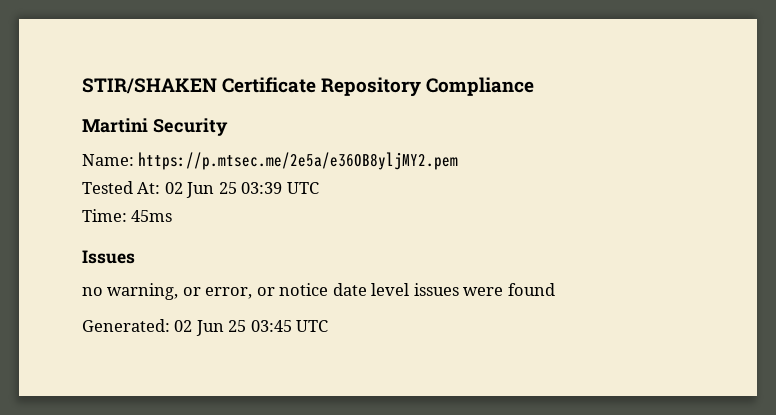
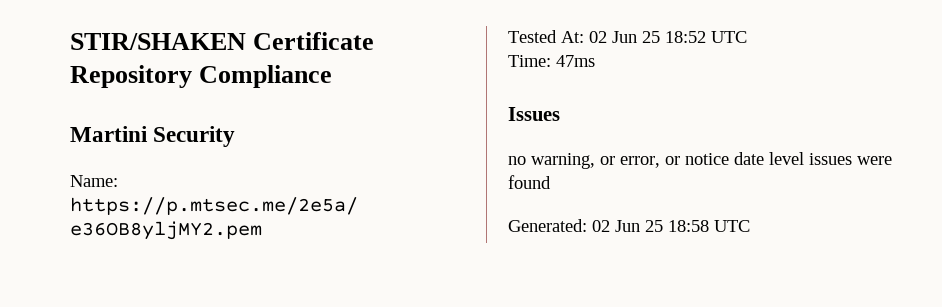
[241,182,283,194] 03:39 -> [665,31,706,43] 18:52
[131,210,173,222] 45ms -> [556,55,595,67] 47ms
[250,320,292,332] 03:45 -> [668,220,709,232] 18:58

